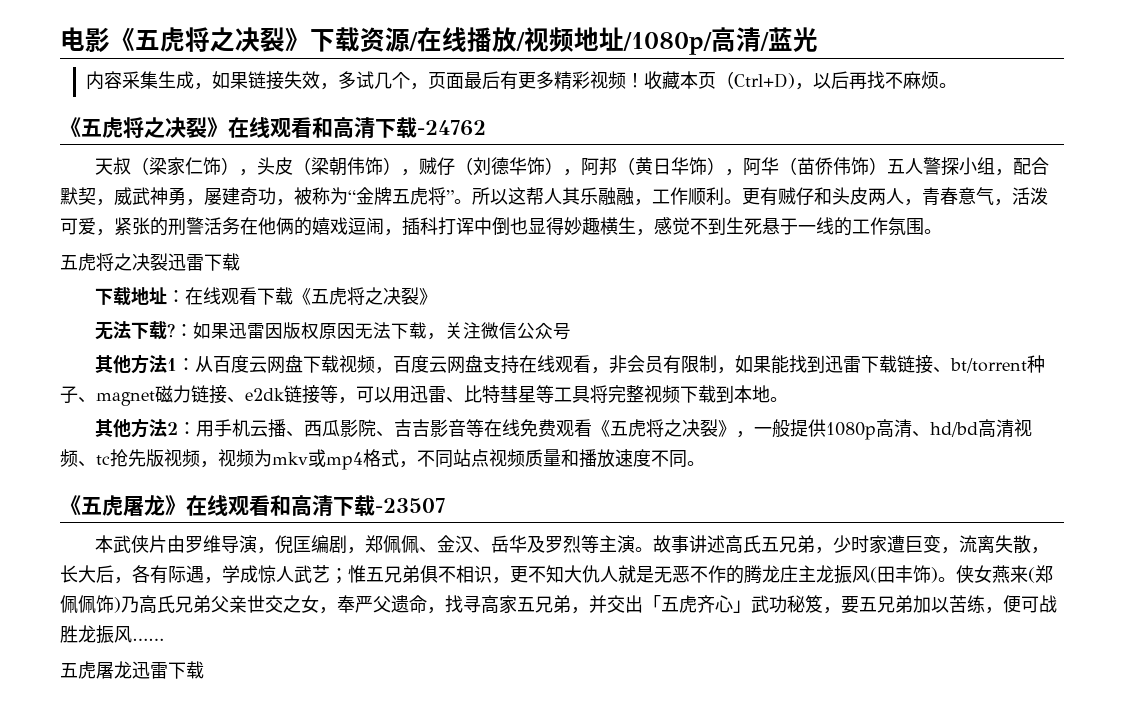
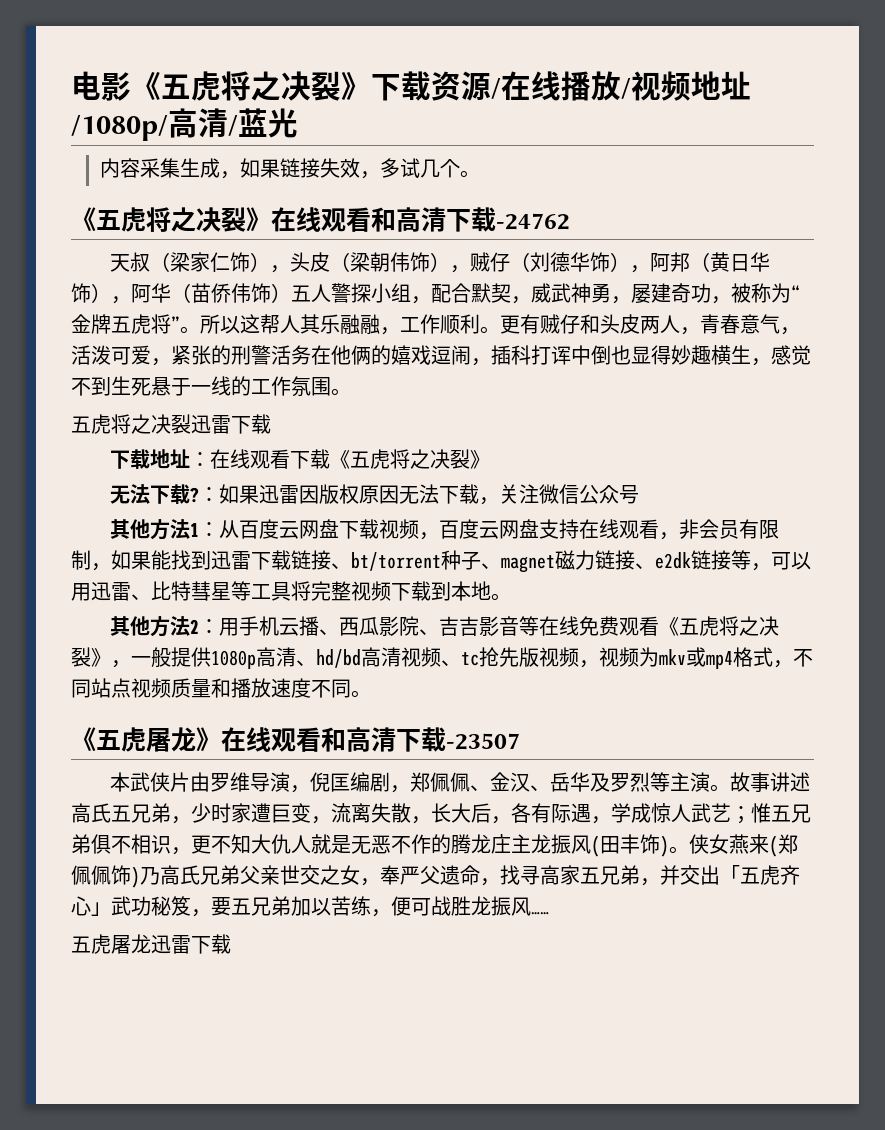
[409,71,939,90] ，页面最后有更多精彩视频！收藏本页（Ctrl+D)，以后再找不麻烦 -> (461, 168) none

